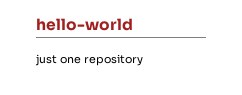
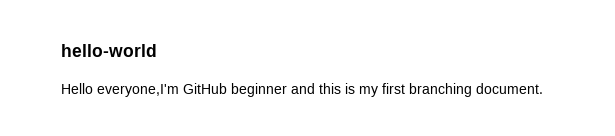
[35,54,143,66] just one repository -> [61,83,543,97] Hello everyone,I'm GitHub beginner and this is my first branching document.

